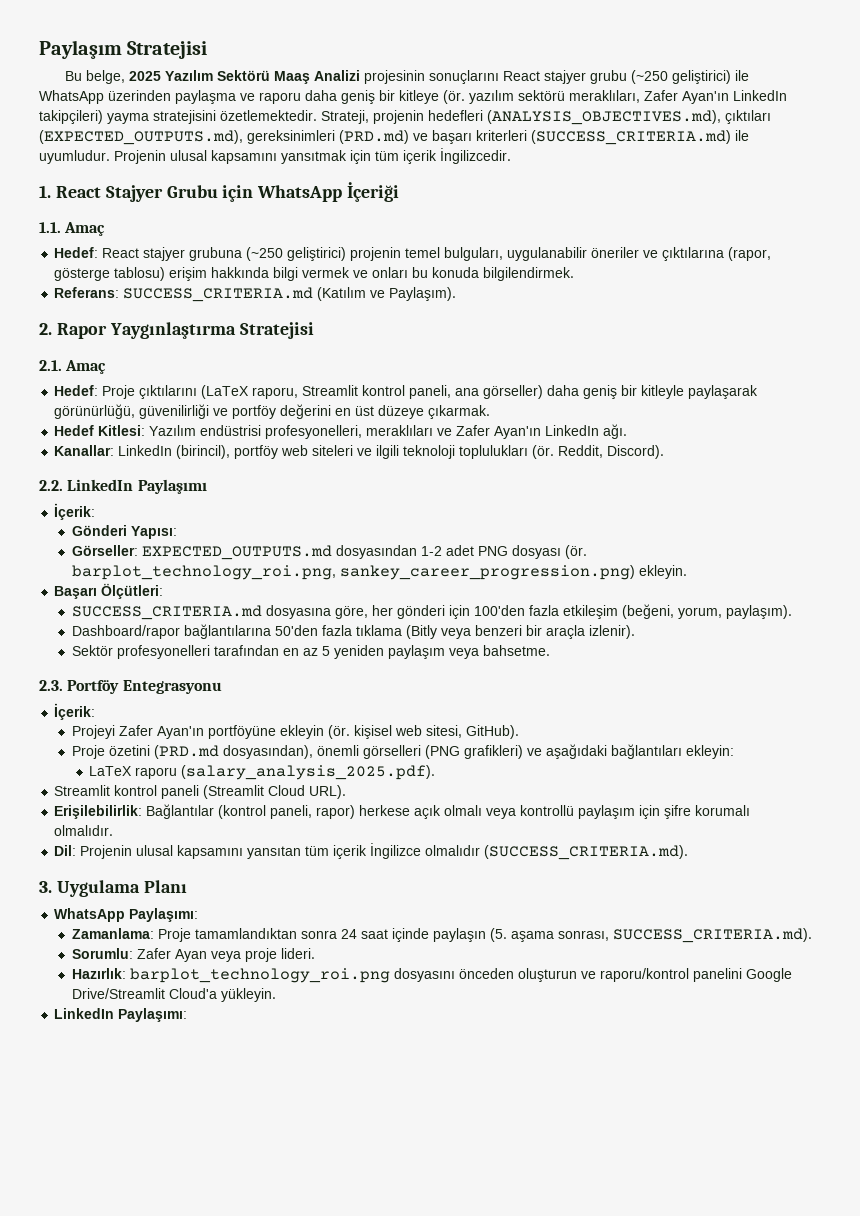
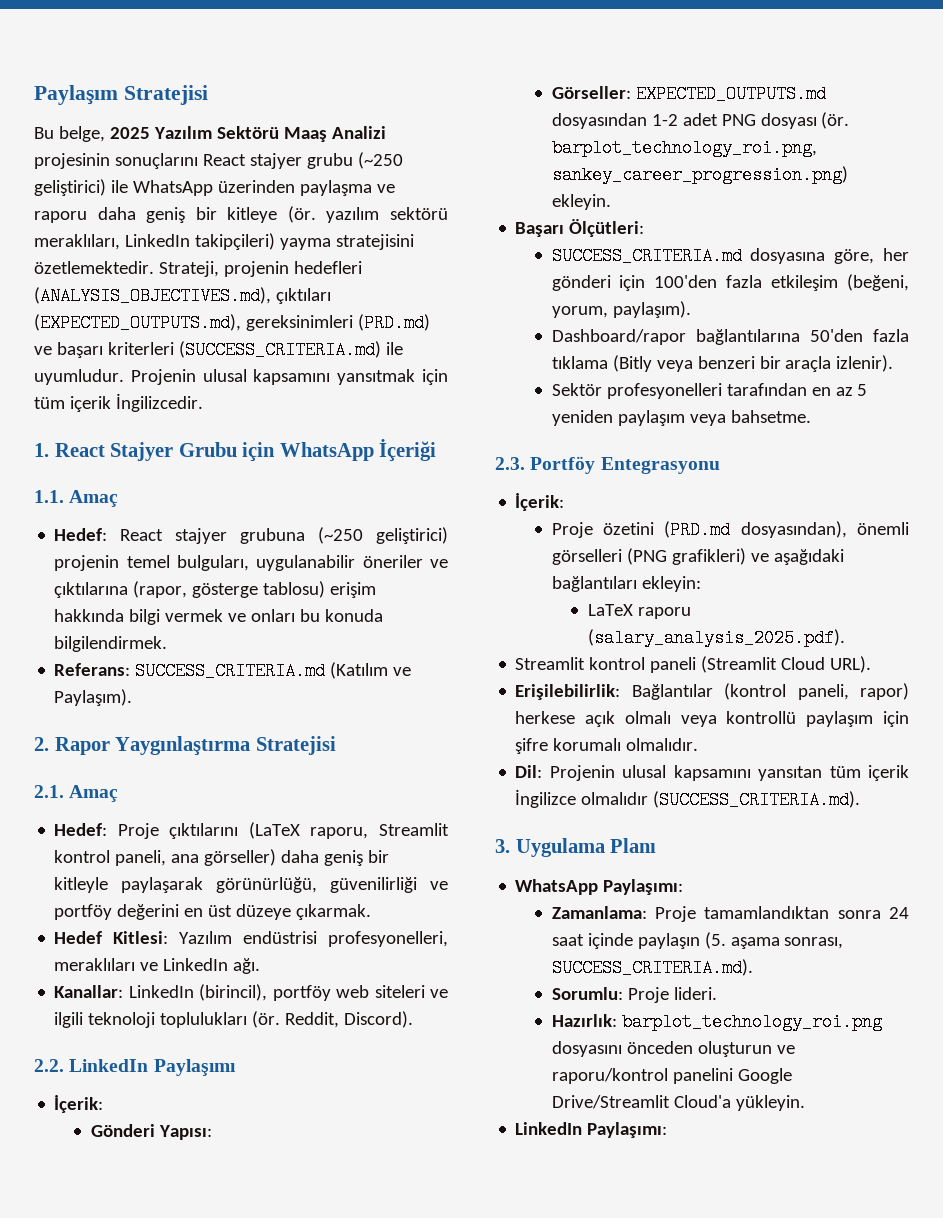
[644,90,729,104] Zafer Ayan'ın -> (120, 242) none
[456,425,542,439] Zafer Ayan'ın -> (159, 966) none
[71,725,519,739] // Projeyi Zafer Ayan'ın portföyüne ekleyin (ör. kişisel web sitesi, GitHub). -> (565, 502) none
[136,948,277,962] Zafer Ayan veya proje -> [627,987,669,1003] Proje

